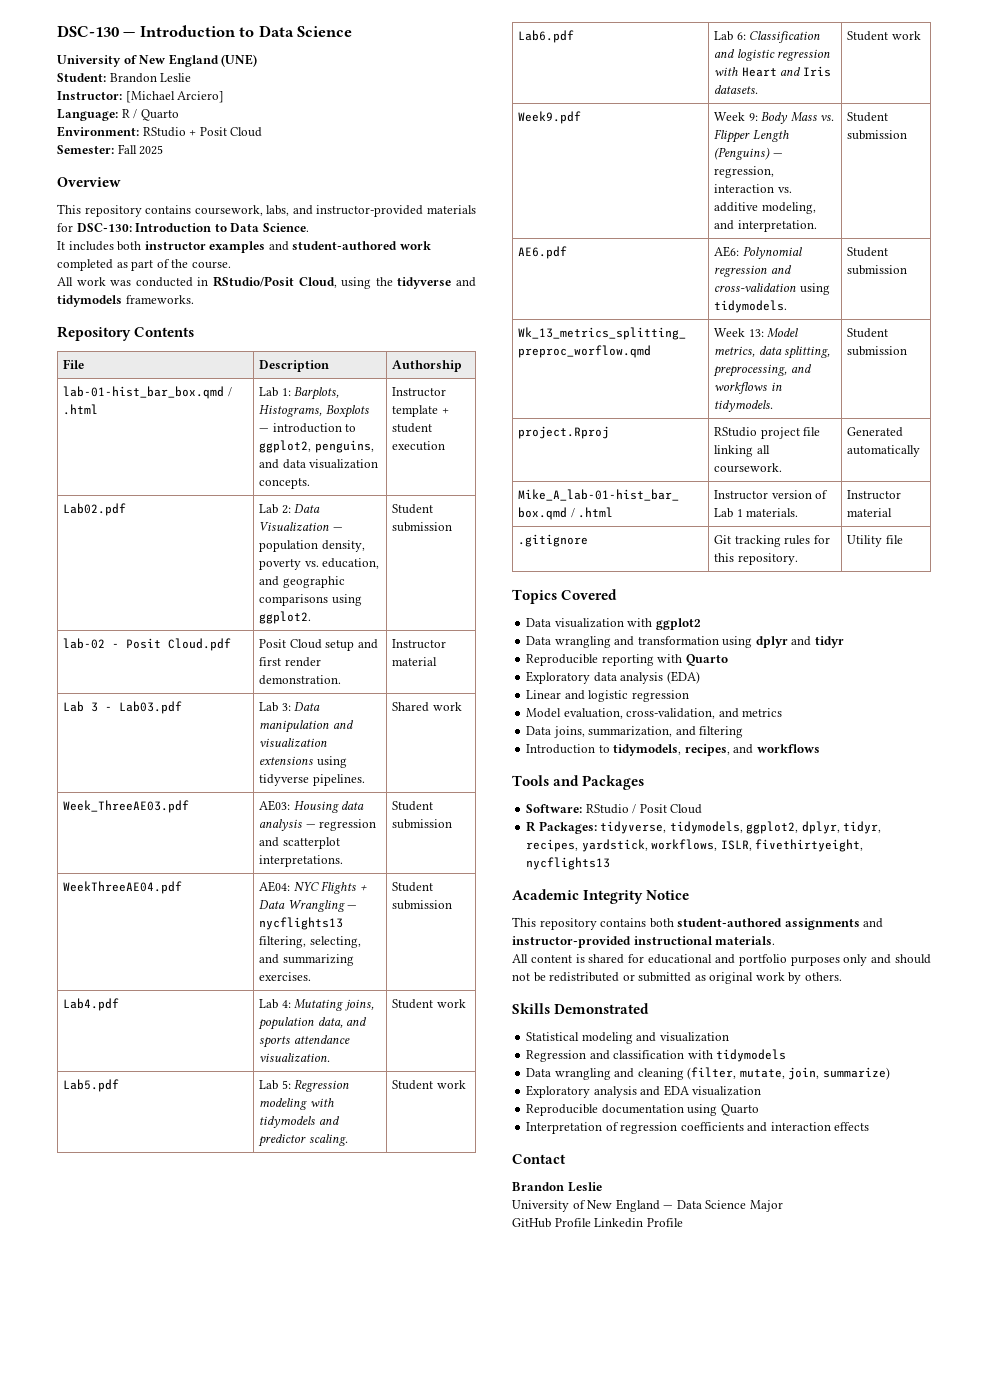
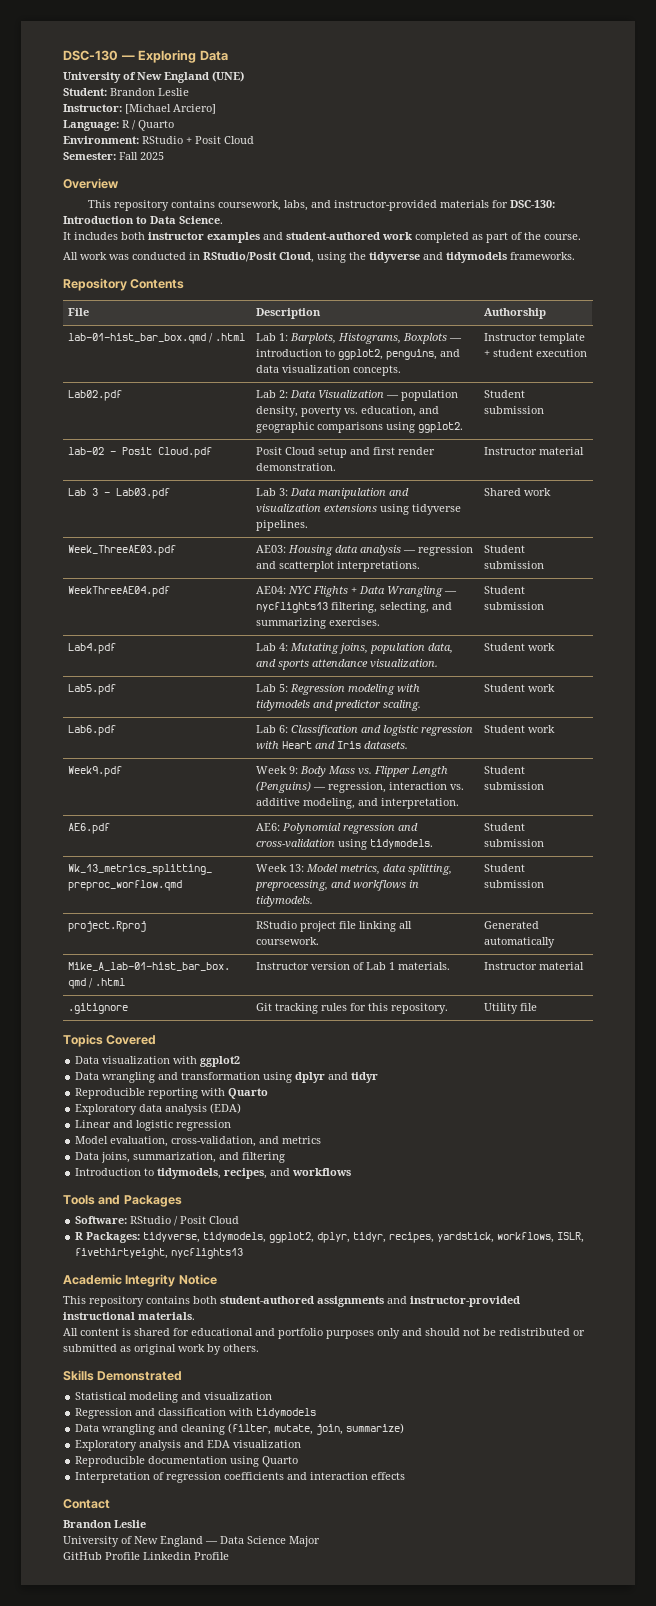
[139,25,353,37] Introduction to Data Science -> [138,50,228,63] Exploring Data

